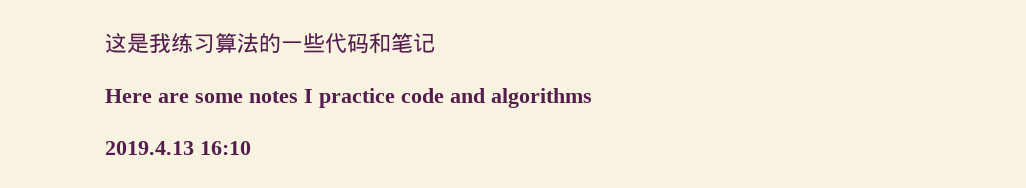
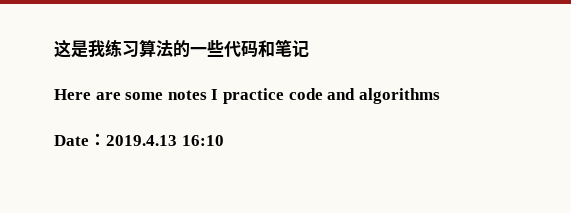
(592, 98) none -> [54,133,106,146] Date：

